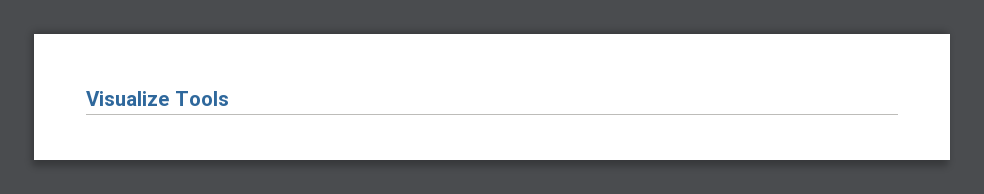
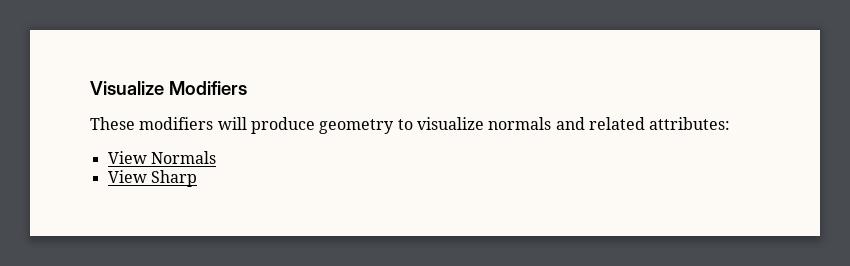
[174,91,229,106] Tools -> [168,81,247,95] [90,117,731,134] [107,151,216,164] [107,170,197,187] Modifiers // These modifiers will produce geometry to visualize normals and related attributes: // View Normals // View Sharp

